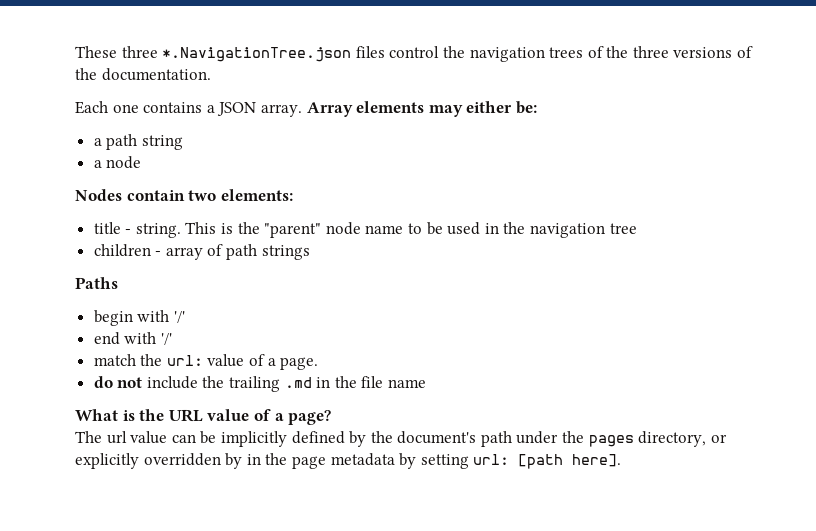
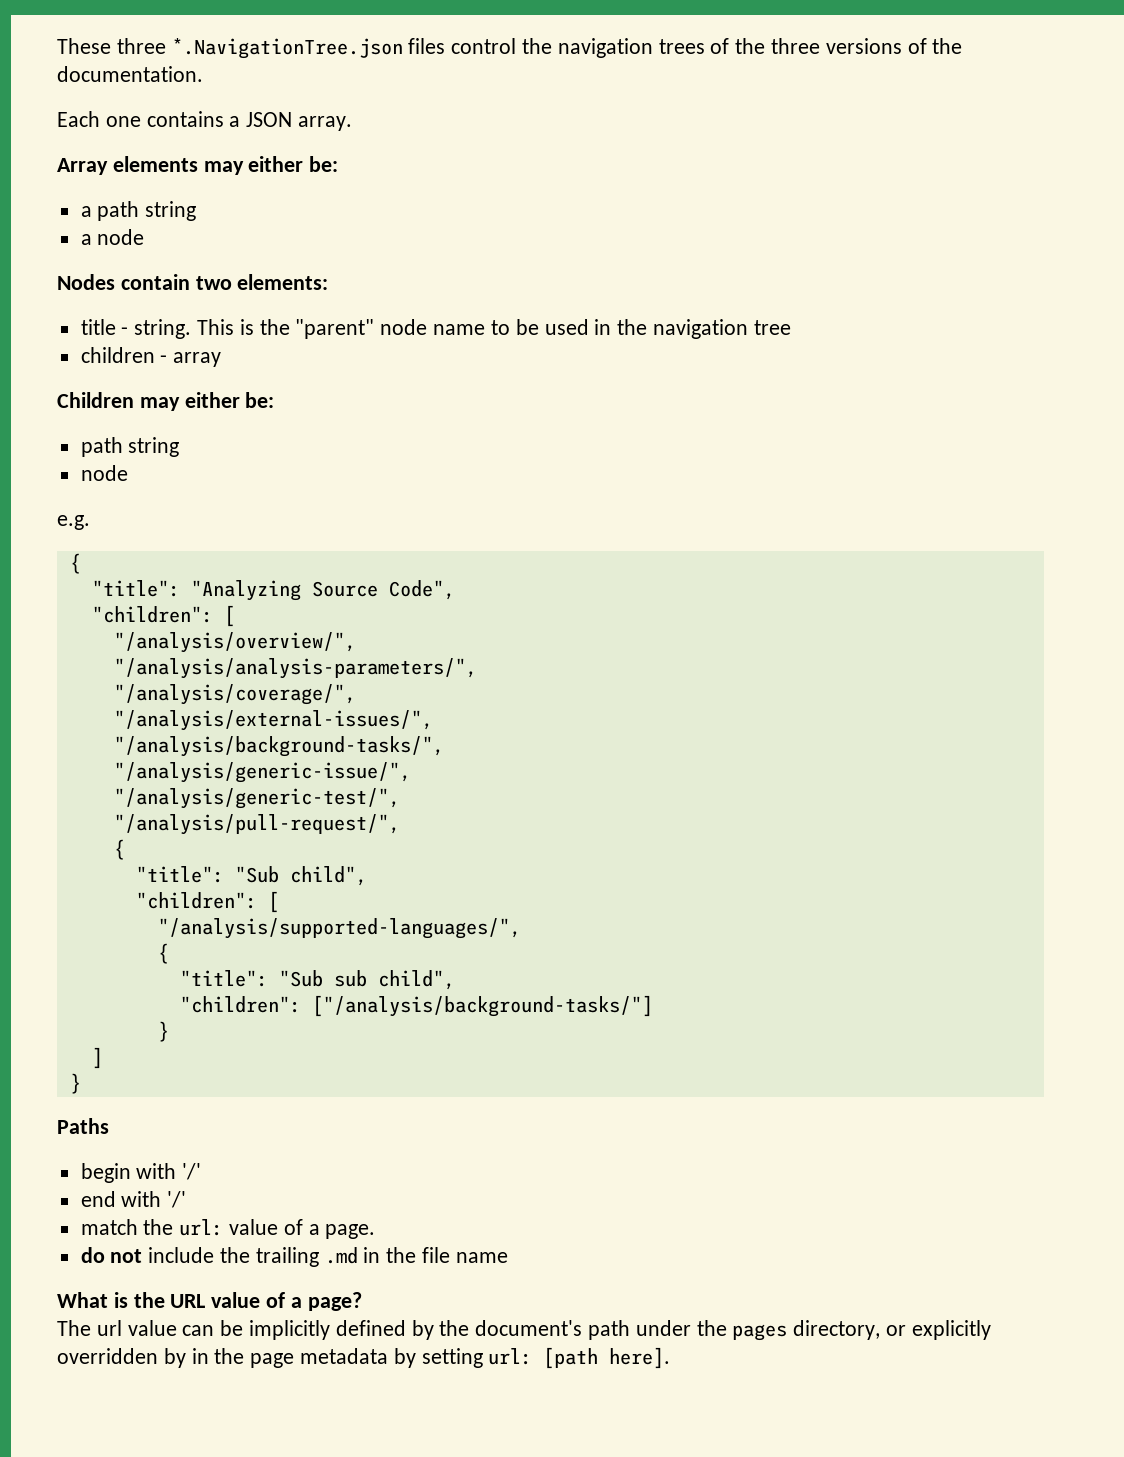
(302, 110) none -> (353, 123) //
[207,244,310,260] of path strings -> [57,392,275,411] [80,437,180,457] [80,465,128,481] [57,515,90,530] [69,553,81,574] [91,580,455,601] [91,605,235,627] [113,632,356,653] [113,658,477,679] [113,684,356,705] [113,710,433,731] [113,736,444,757] [113,762,411,783] [113,788,400,809] [113,814,400,835] [113,839,125,860] [135,866,367,886] [135,891,279,913] [157,918,521,939] [157,943,169,964] [179,970,455,990] [179,995,653,1017] [157,1021,169,1042] [91,1047,103,1069] [69,1073,81,1094] // Children may either be: // path string // node // e.g. // { // "title": "Analyzing Source Code", // "children": [ // "/analysis/overview/", // "/analysis/analysis-parameters/", // "/analysis/coverage/", // "/analysis/external-issues/", // "/analysis/background-tasks/", // "/analysis/generic-issue/", // "/analysis/generic-test/", // "/analysis/pull-request/", // { // "title": "Sub child", // "children": [ // "/analysis/supported-languages/", // { // "title": "Sub sub child", // "children": ["/analysis/background-tasks/"] // } // ] // }

